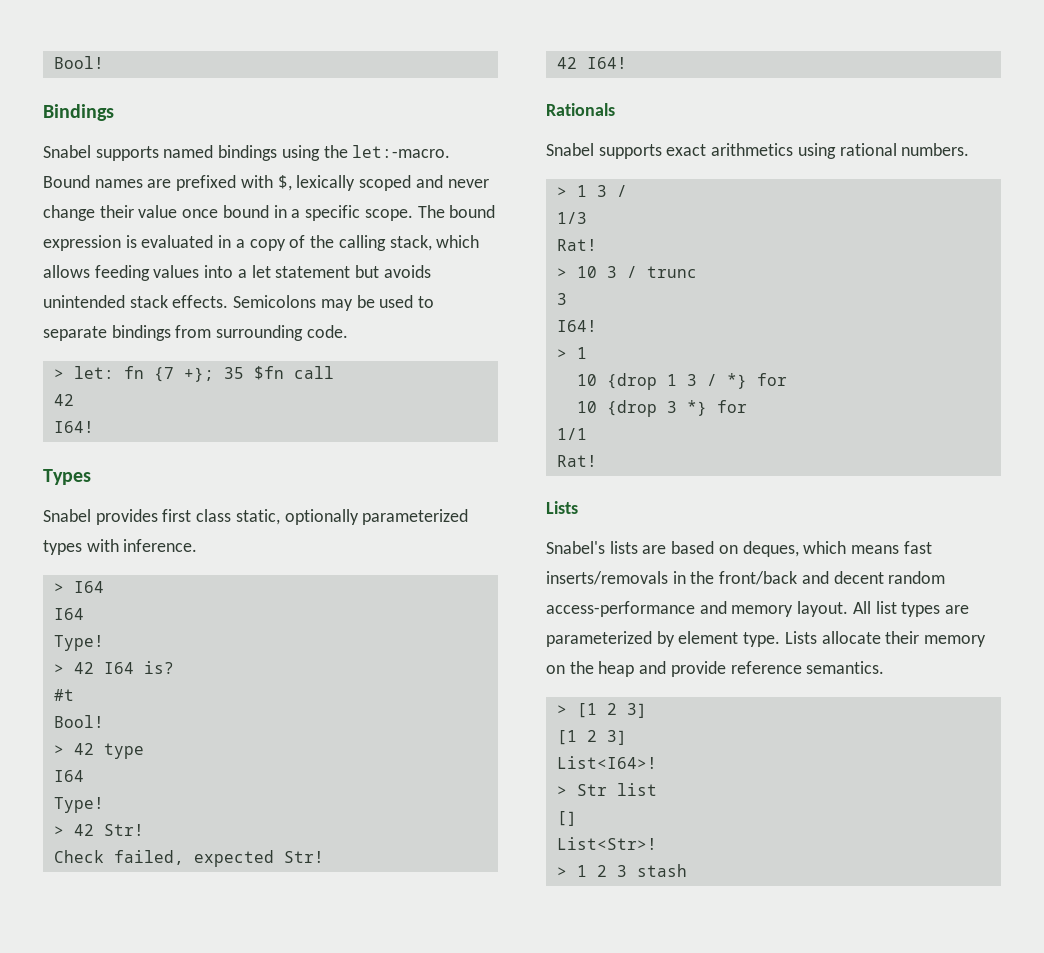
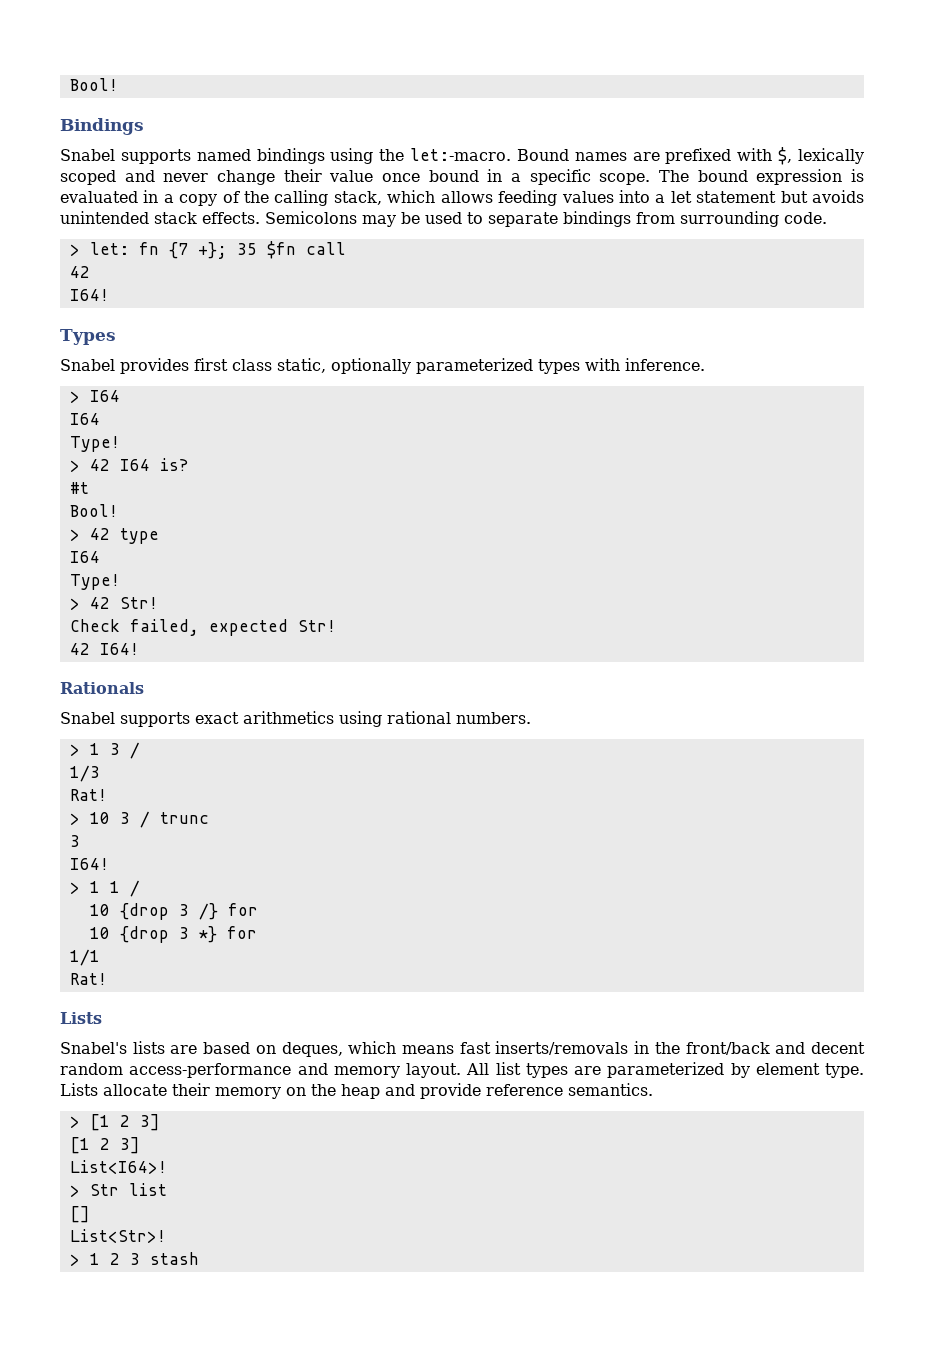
[576,373,747,390] // 10 {drop 1 3 / *} -> [109,880,140,897] [89,903,218,920] 1 / // 10 {drop 3 /}

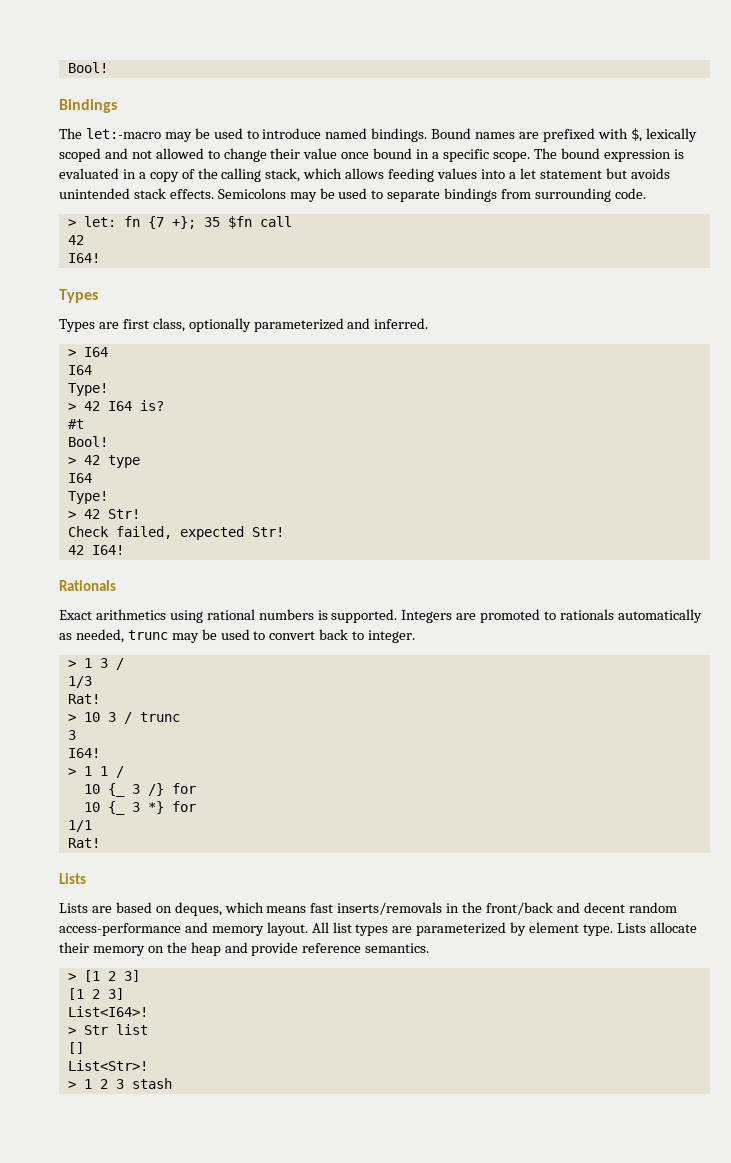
[60,148,512,164] Snabel supports named bindings using the let:-macro. -> [59,128,428,142] The let:-macro may be used to introduce named bindings.
[163,173,209,182] never -> [131,148,220,159] not allowed to
[60,358,705,374] Snabel provides first class static, optionally parameterized types with inference. -> [59,318,429,332] Types are first class, optionally parameterized and inferred.
[60,711,531,727] Snabel supports exact arithmetics using rational numbers. -> [59,609,702,623] [59,629,416,643] Exact arithmetics using rational numbers is supported. Integers are promoted to rationals automatically as needed, trunc may be used to convert back to integer.
[119,903,169,920] {drop -> [107,783,125,797] {_
[119,926,169,943] {drop -> [107,801,125,815] {_
[60,1041,165,1054] Snabel's lists -> [59,903,88,913] Lists

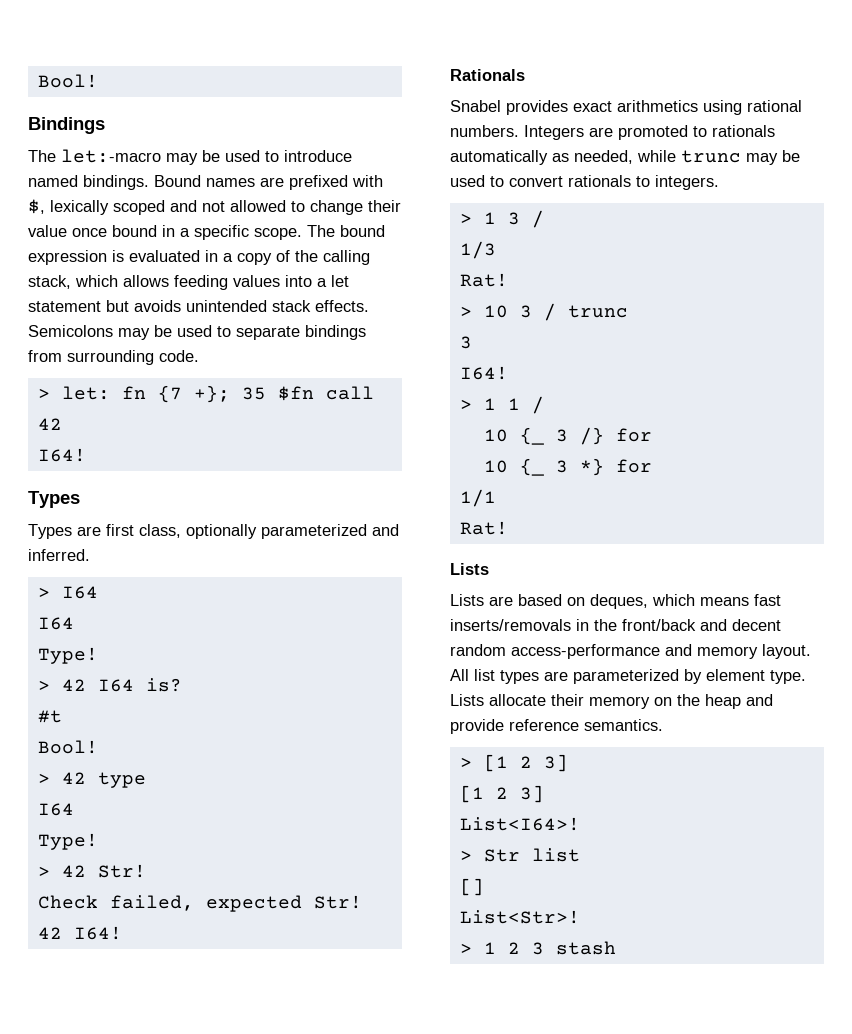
[59,609,398,623] Exact arithmetics using rational numbers is supported. -> [450,100,802,115] [450,125,519,137] Snabel provides exact arithmetics using rational numbers.
(124, 636) none -> [637,150,676,162] while
[319,629,416,643] back to integer. -> [568,175,719,190] rationals to integers.

